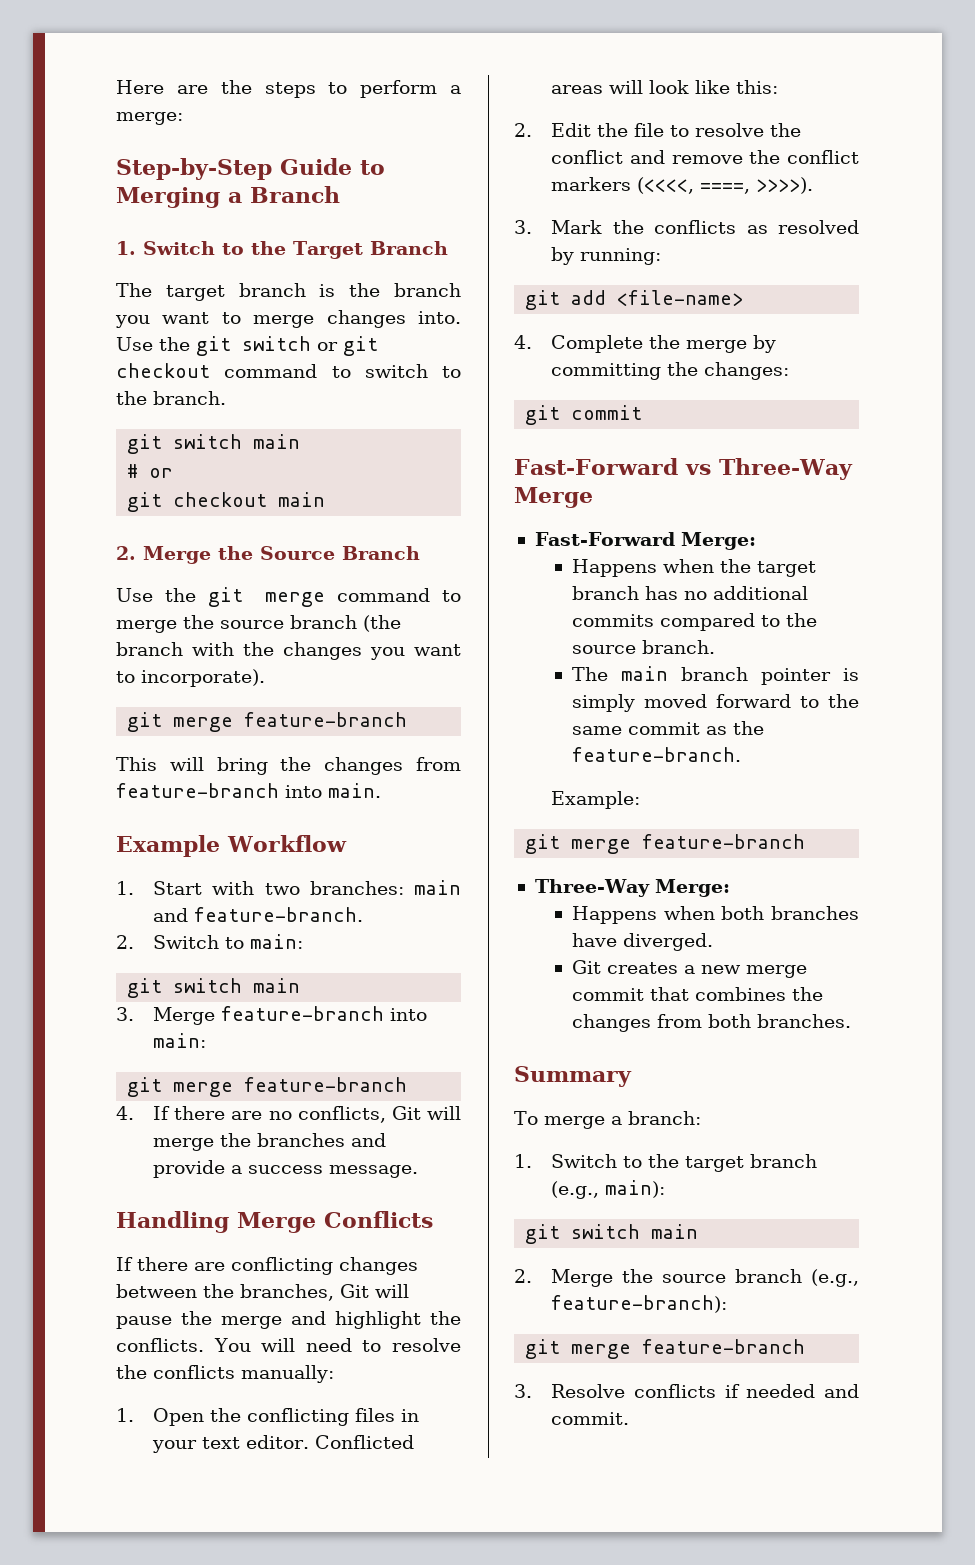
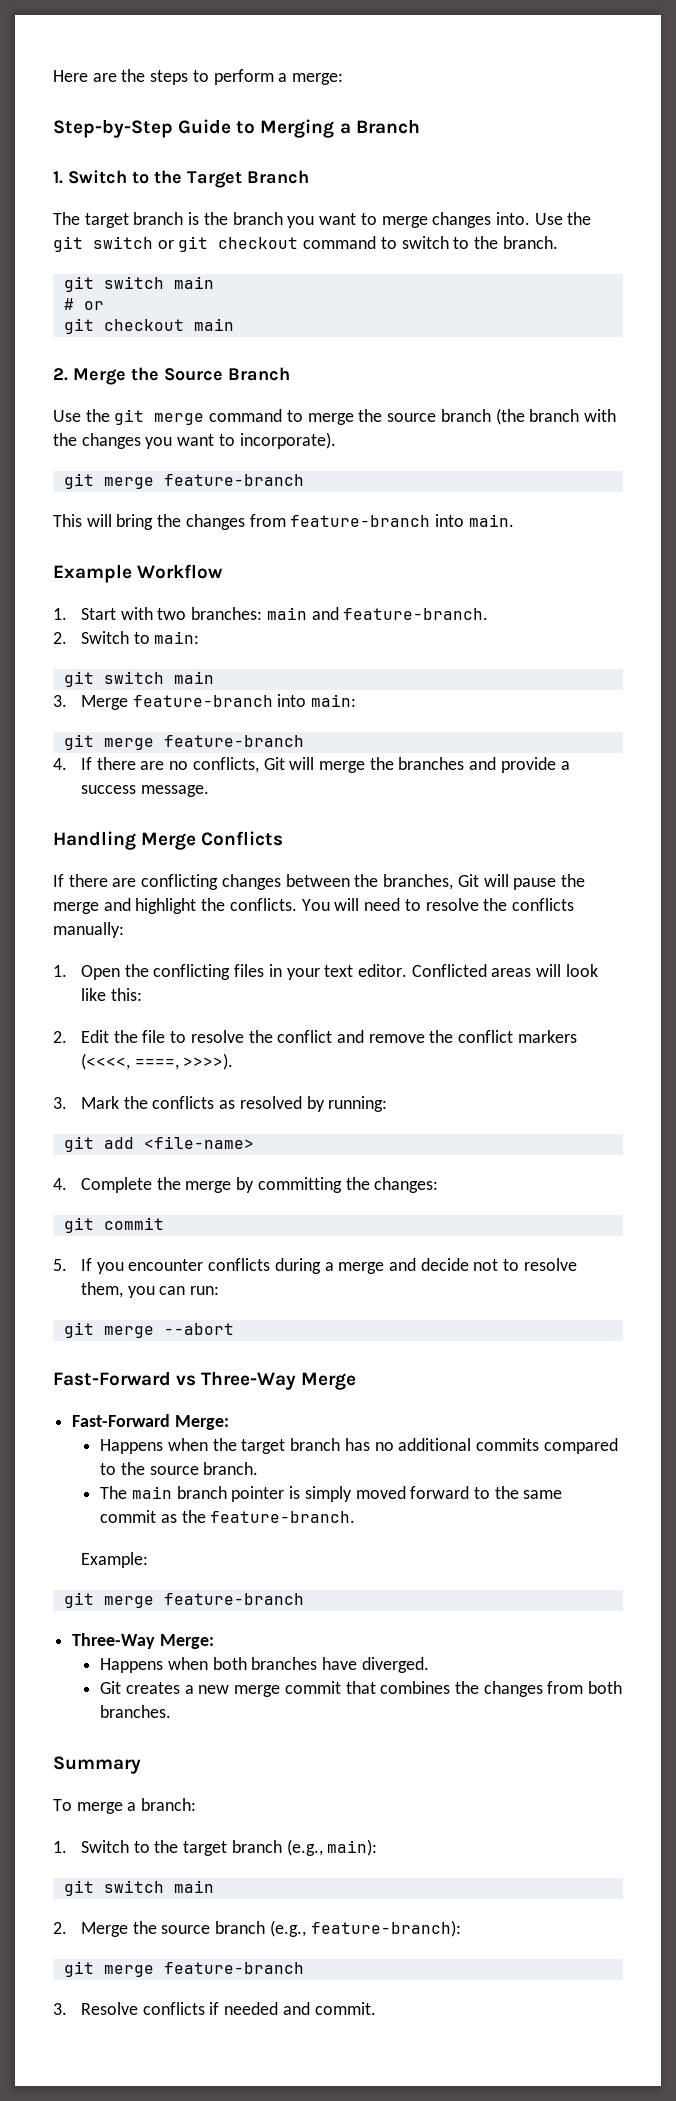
(643, 412) none -> [53,1258,577,1274] [80,1282,220,1298] [63,1322,234,1338] // 5. If you encounter conflicts during a merge and decide not to resolve them, you can run: // git merge --abort

